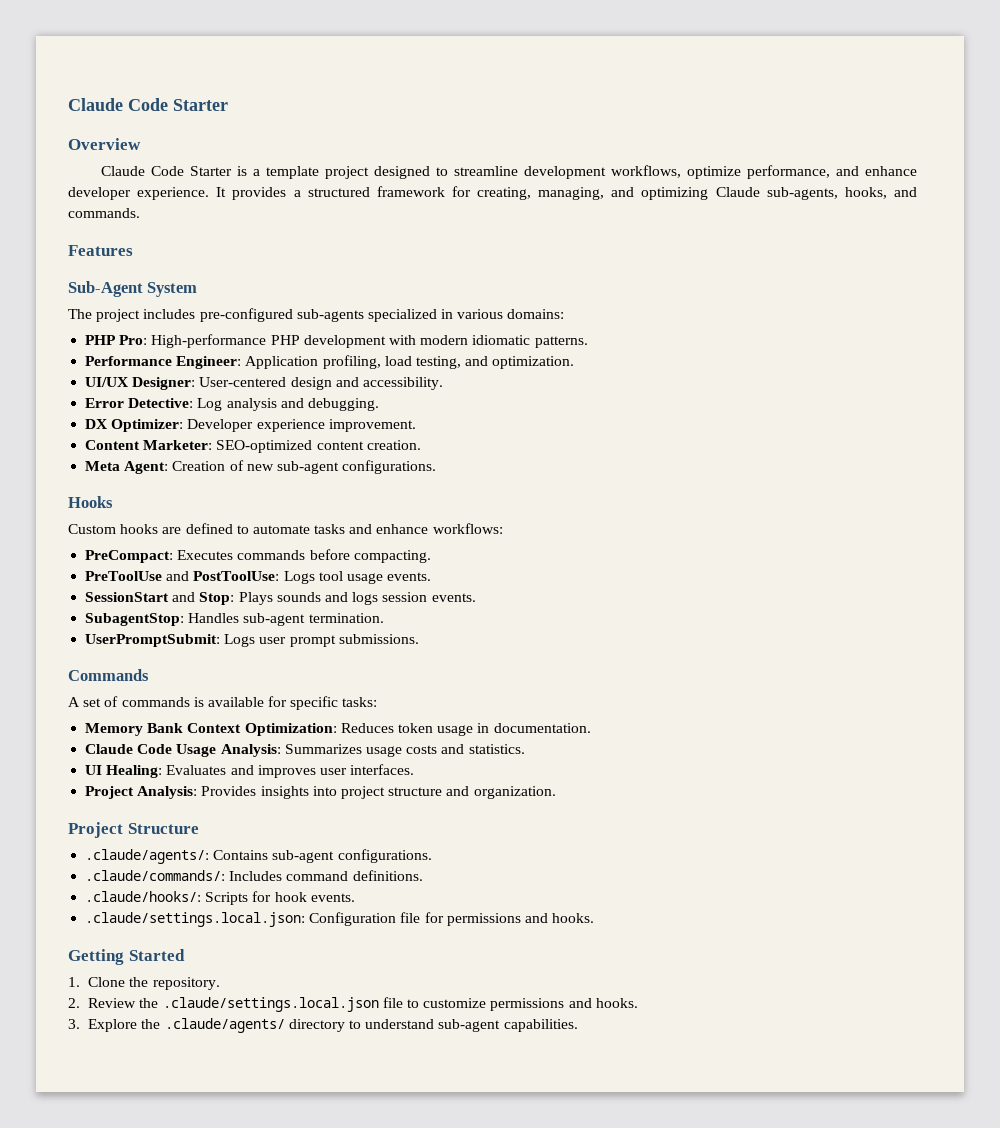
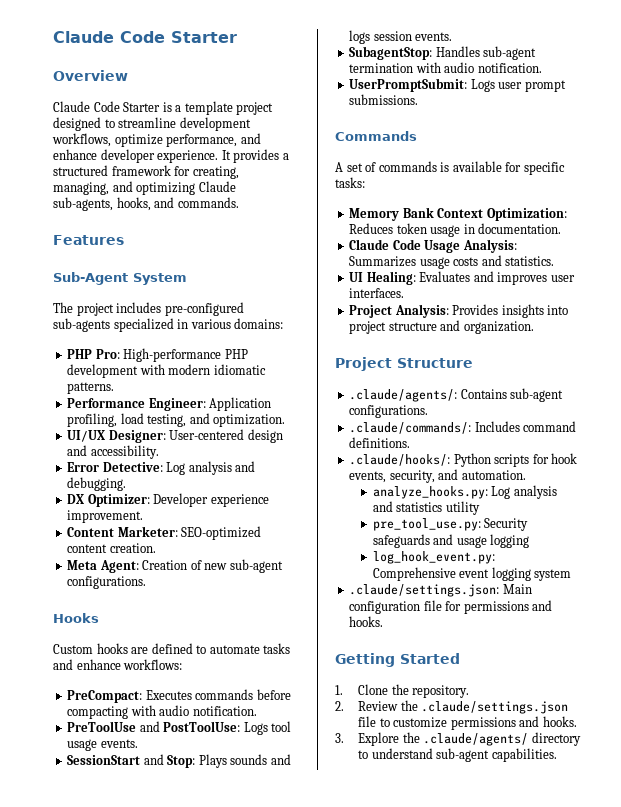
[353,550,431,563] compacting. -> [67,705,257,719] compacting with audio notification.
[308,613,384,623] termination. -> [349,62,542,73] termination with audio notification.
[205,891,355,905] [85,912,397,927] Scripts for hook events. // .claude/settings.local.json: Configuration -> [453,453,578,467] [349,469,526,483] [372,485,557,499] [372,501,480,515] [372,518,529,531] [372,534,530,548] [372,551,495,564] [372,567,572,581] [349,584,532,597] [349,601,421,614] Python scripts for hook events, security, and automation. // analyze_hooks.py: Log analysis and statistics utility // pre_tool_use.py: Security safeguards and usage logging // log_hook_event.py: Comprehensive event logging system // .claude/settings.json: Main configuration
[162,997,379,1012] .claude/settings.local.json -> [421,701,569,714] .claude/settings.json

